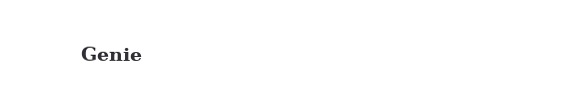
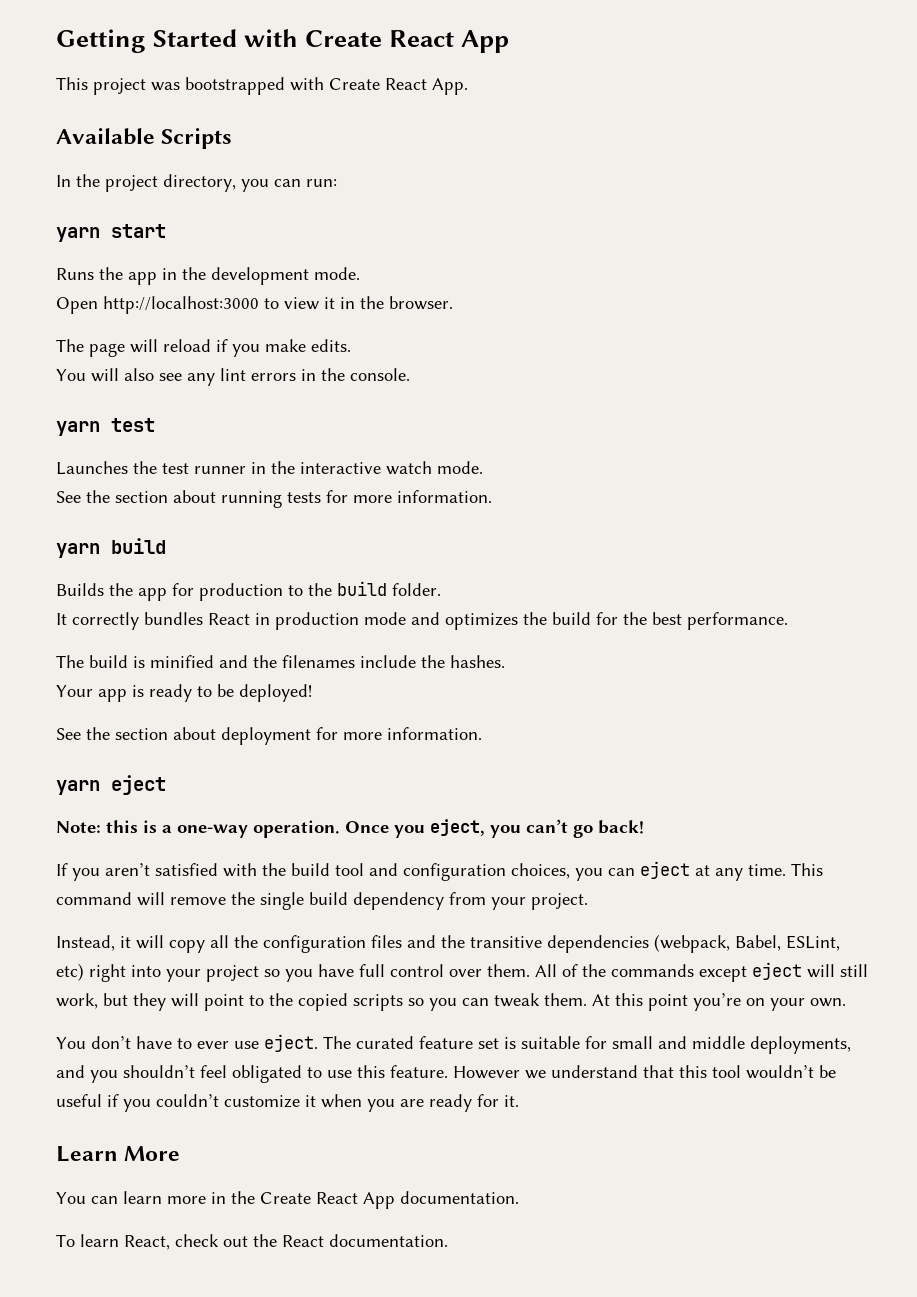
[80,46,143,62] Genie -> [56,29,510,53] [56,77,468,95] [56,128,233,149] [56,174,337,192] [56,224,166,242] [56,267,360,285] [56,296,453,314] [56,339,351,357] [56,368,410,386] [56,418,155,436] [56,461,483,475] [56,490,492,508] [56,538,166,558] [56,581,441,601] [56,612,788,630] [56,655,505,668] [56,684,312,702] [56,727,482,745] [56,775,166,795] [56,819,644,838] [56,861,823,881] [56,892,588,910] [56,934,840,953] [56,962,868,982] [56,993,846,1011] [56,1034,851,1054] [56,1065,836,1083] [56,1094,519,1112] [56,1146,181,1162] [56,1191,519,1209] [56,1234,448,1250] Getting Started with Create React App // This project was bootstrapped with Create React App. // Available Scripts // In the project directory, you can run: // yarn start // Runs the app in the development mode. // Open http://localhost:3000 to view it in the browser. // The page will reload if you make edits. // You will also see any lint errors in the console. // yarn test // Launches the test runner in the interactive watch mode. // See the section about running tests for more information. // yarn build // Builds the app for production to the build folder. // It correctly bundles React in production mode and optimizes the build for the best performance. // The build is minified and the filenames include the hashes. // Your app is ready to be deployed! // See the section about deployment for more information. // yarn eject // Note: this is a one-way operation. Once you eject, you can’t go back! // If you aren’t satisfied with the build tool and configuration choices, you can eject at any time. This command will remove the single build dependency from your project. // Instead, it will copy all the configuration files and the transitive dependencies (webpack, Babel, ESLint, etc) right into your project so you have full control over them. All of the commands except eject will still work, but they will point to the copied scripts so you can tweak them. At this point you’re on your own. // You don’t have to ever use eject. The curated feature set is suitable for small and middle deployments, and you shouldn’t feel obligated to use this feature. However we understand that this tool wouldn’t be useful if you couldn’t customize it when you are ready for it. // Learn More // You can learn more in the Create React App documentation. // To learn React, check out the React documentation.

